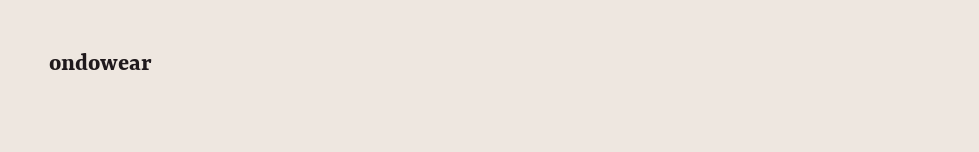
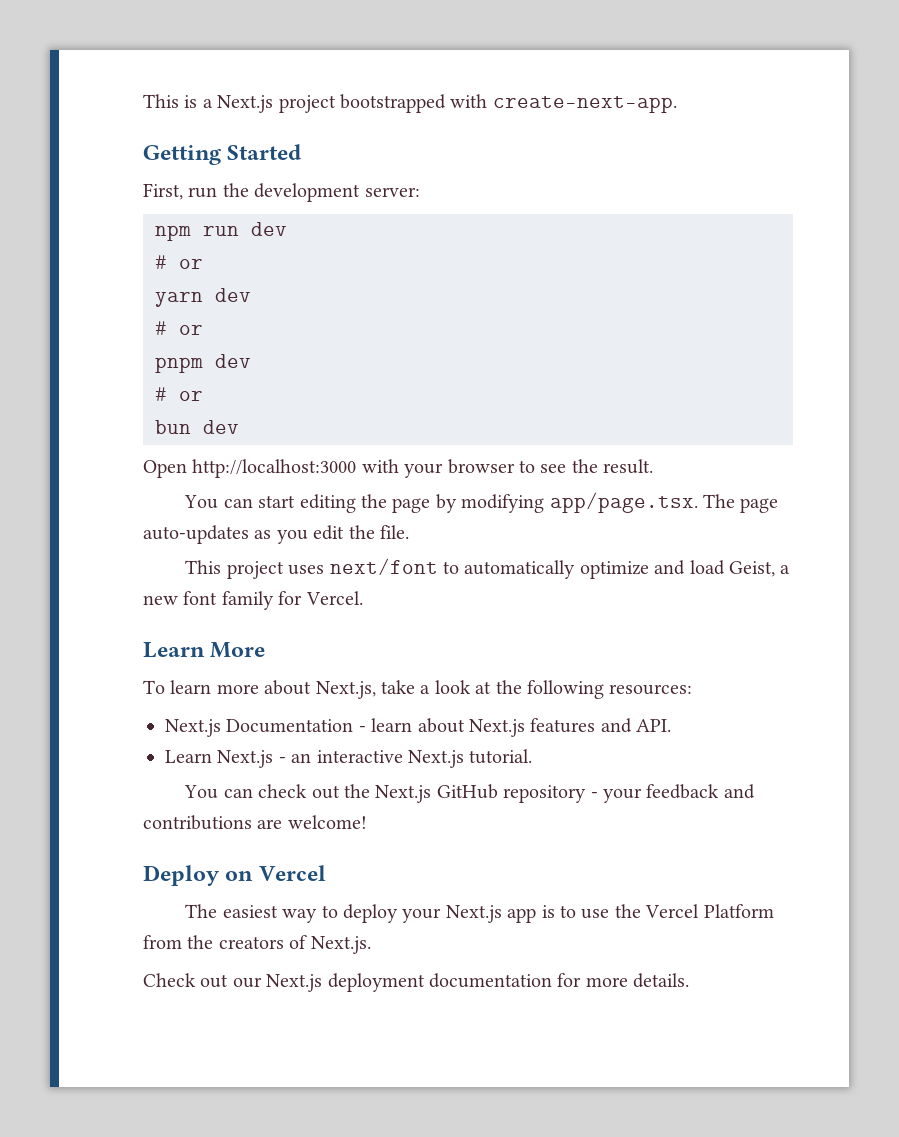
[49,53,152,70] ondowear -> [143,94,677,113] [143,144,302,165] [143,183,420,202] [155,222,287,241] [155,255,203,269] [155,288,251,307] [155,321,203,335] [155,354,251,373] [155,387,203,401] [155,420,239,434] [143,459,654,478] [184,492,779,513] [143,525,409,544] [185,558,791,579] [143,591,363,610] [143,642,266,658] [143,680,693,699] [165,718,672,737] [165,749,533,768] [184,784,755,803] [143,815,367,830] [143,865,326,886] [185,904,774,923] [143,935,371,954] [143,973,690,992] This is a Next.js project bootstrapped with create-next-app. // Getting Started // First, run the development server: // npm run dev // # or // yarn dev // # or // pnpm dev // # or // bun dev // Open http://localhost:3000 with your browser to see the result. // You can start editing the page by modifying app/page.tsx. The page auto-updates as you edit the file. // This project uses next/font to automatically optimize and load Geist, a new font family for Vercel. // Learn More // To learn more about Next.js, take a look at the following resources: // Next.js Documentation - learn about Next.js features and API. // Learn Next.js - an interactive Next.js tutorial. // You can check out the Next.js GitHub repository - your feedback and contributions are welcome! // Deploy on Vercel // The easiest way to deploy your Next.js app is to use the Vercel Platform from the creators of Next.js. // Check out our Next.js deployment documentation for more details.

